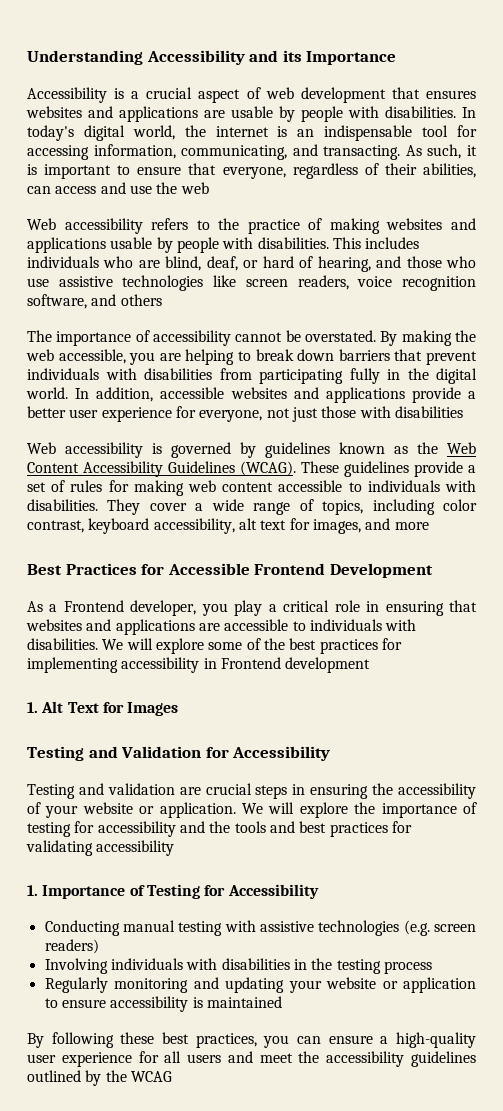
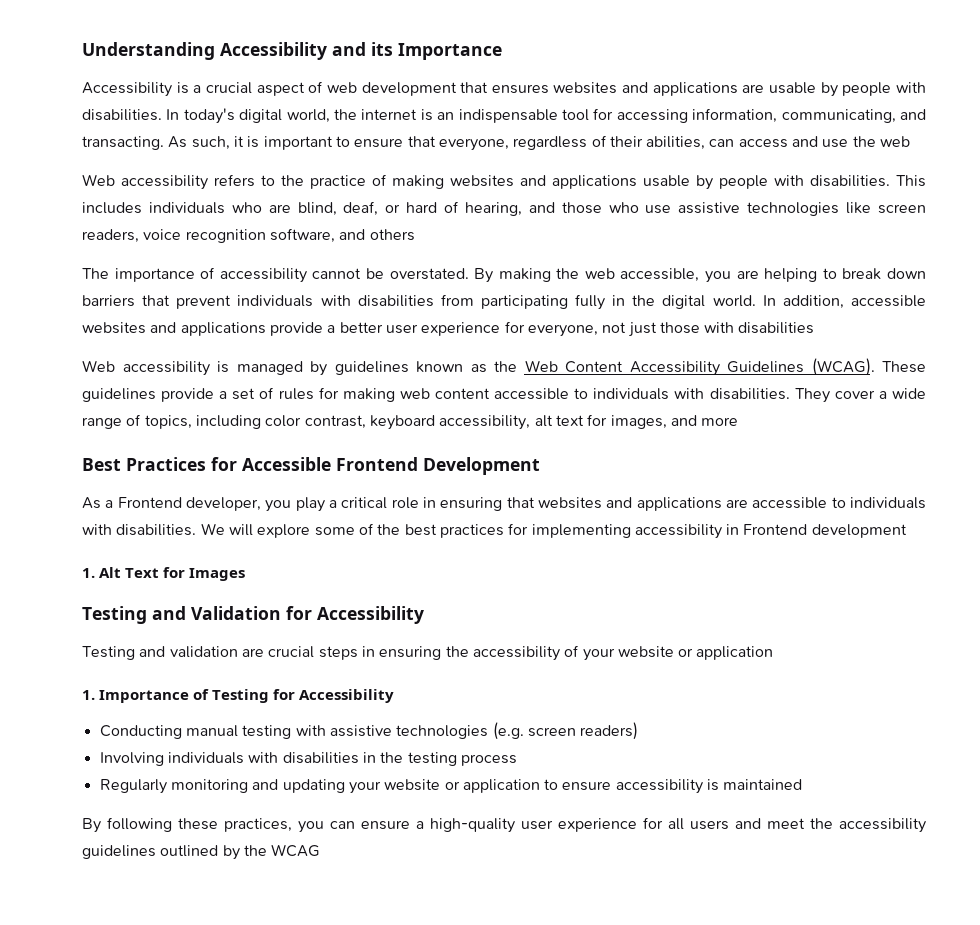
[171,442,231,458] governed -> [236,361,303,375] managed
[159,802,477,818] [27,821,412,837] [26,840,175,856] application. We will explore the importance of testing for accessibility and the tools and best practices for validating accessibility -> [696,646,774,660] application
[162,1032,189,1044] best -> (218, 824) none

